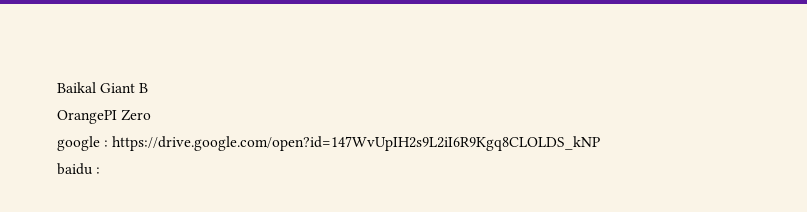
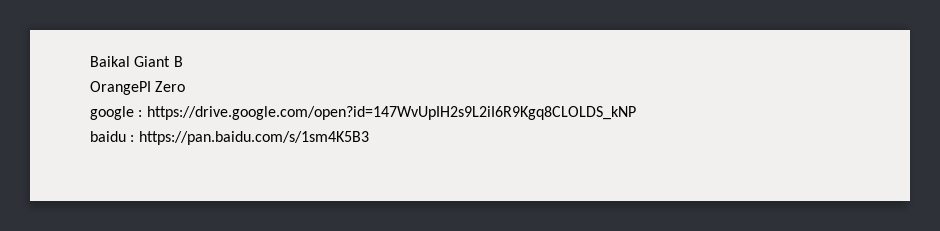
(101, 170) none -> [138,131,369,145] https://pan.baidu.com/s/1sm4K5B3

